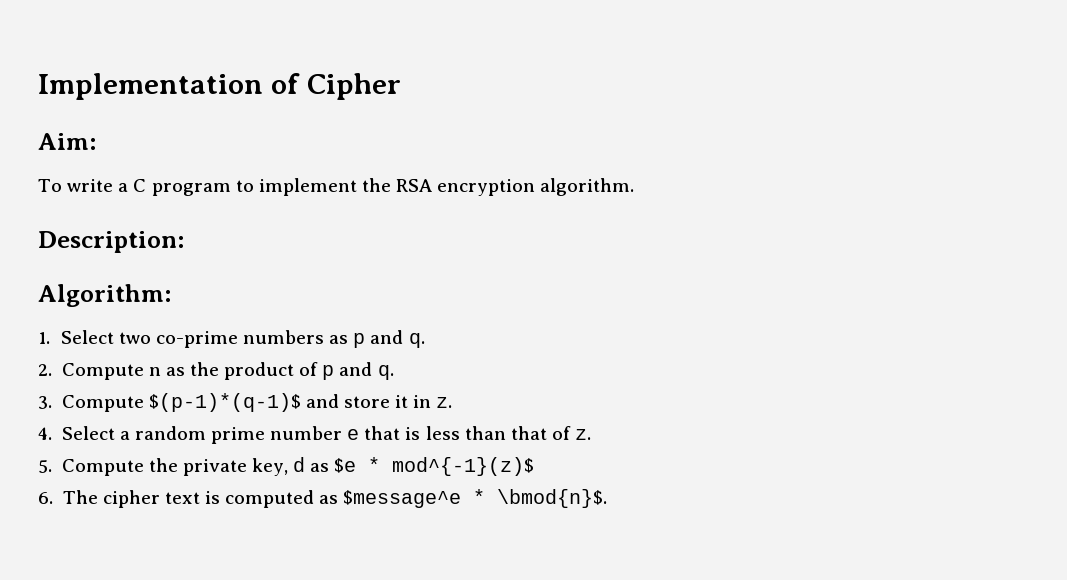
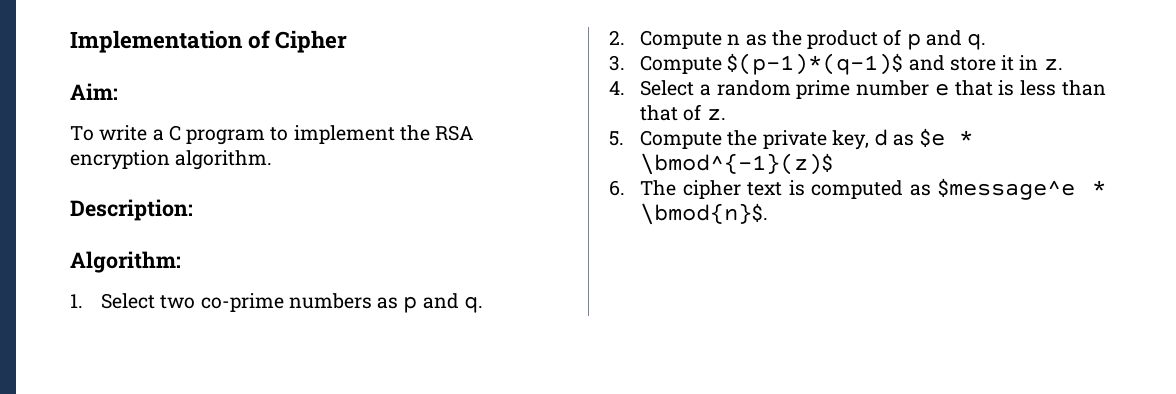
[392,457,535,476] mod^{-1}(z)$ -> [640,153,834,175] \bmod^{-1}(z)$

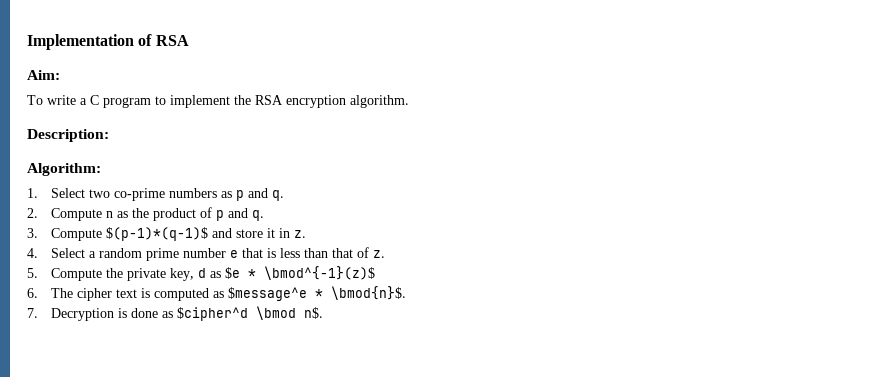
[275,30,348,53] Cipher -> [155,35,189,46] RSA
(769, 214) none -> [27,306,324,321] // 7. Decryption is done as $cipher^d \bmod n$.

